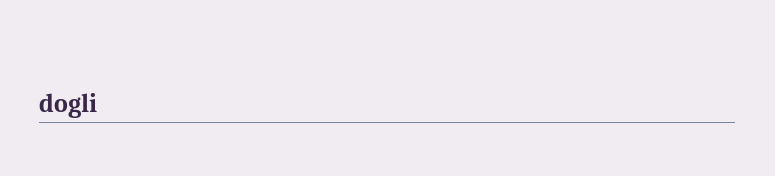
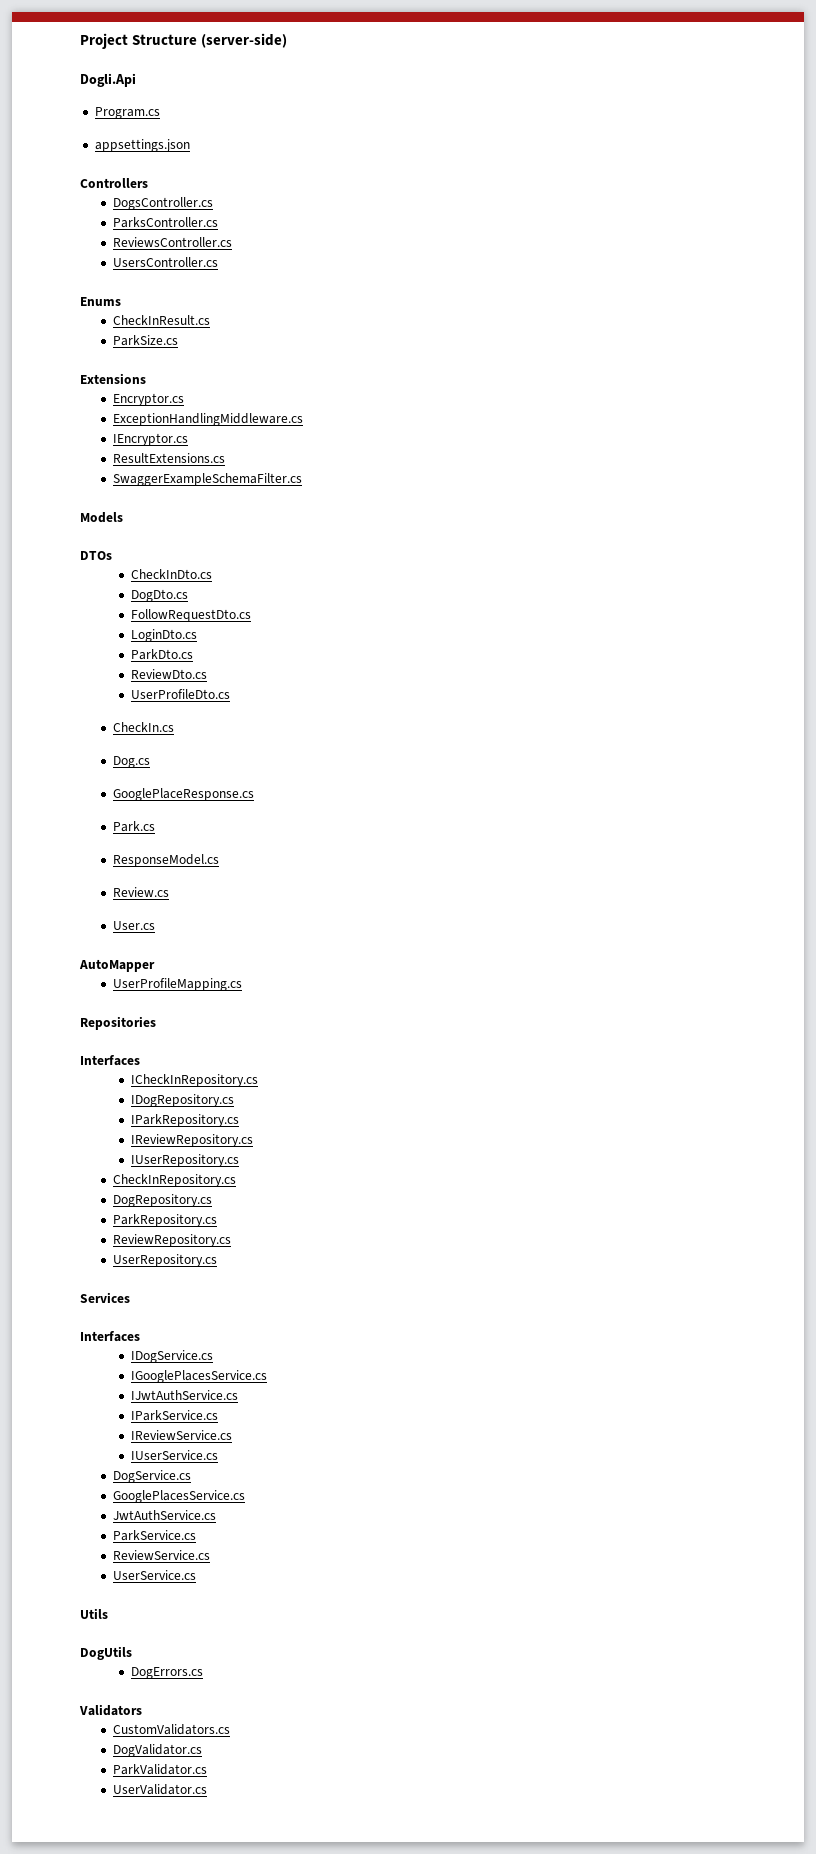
[39,93,97,118] dogli -> [80,33,288,49] [80,73,136,87] [94,107,160,119] [94,139,190,152] [80,178,148,188] [112,197,213,210] [112,217,218,228] [112,237,232,247] [112,257,218,267] [80,297,121,306] [112,315,210,325] [112,335,178,346] [80,373,146,384] [112,393,184,406] [112,413,303,426] [112,433,188,446] [112,453,225,463] [112,473,302,486] [80,512,123,523] [80,551,112,560] [131,569,213,579] [131,589,189,602] [131,609,252,622] [131,629,198,642] [131,649,194,660] [131,669,208,679] [131,689,231,699] [112,722,174,732] [112,756,150,768] [112,788,254,801] [112,821,155,832] [112,854,219,867] [112,887,169,897] [112,921,155,930] [79,959,155,972] [112,978,242,991] [80,1016,156,1030] [80,1055,140,1066] [131,1074,259,1087] [131,1094,235,1107] [131,1114,240,1127] [131,1134,254,1147] [131,1154,240,1167] [112,1174,236,1187] [112,1194,212,1207] [112,1214,217,1227] [112,1234,231,1247] [112,1254,217,1267] [80,1292,130,1303] [80,1331,140,1342] [131,1350,214,1363] [131,1370,268,1383] [131,1390,239,1400] [131,1410,219,1421] [131,1430,233,1440] [131,1450,219,1460] [112,1470,191,1483] [112,1490,245,1503] [112,1510,216,1520] [112,1530,196,1541] [112,1550,210,1560] [112,1570,196,1580] [80,1608,108,1619] [80,1646,132,1660] [131,1667,204,1679] [79,1704,142,1716] [112,1724,230,1735] [112,1744,202,1757] [112,1764,207,1775] [112,1784,207,1795] Project Structure (server-side) // Dogli.Api // Program.cs // appsettings.json // Controllers // DogsController.cs // ParksController.cs // ReviewsController.cs // UsersController.cs // Enums // CheckInResult.cs // ParkSize.cs // Extensions // Encryptor.cs // ExceptionHandlingMiddleware.cs // IEncryptor.cs // ResultExtensions.cs // SwaggerExampleSchemaFilter.cs // Models // DTOs // CheckInDto.cs // DogDto.cs // FollowRequestDto.cs // LoginDto.cs // ParkDto.cs // ReviewDto.cs // UserProfileDto.cs // CheckIn.cs // Dog.cs // GooglePlaceResponse.cs // Park.cs // ResponseModel.cs // Review.cs // User.cs // AutoMapper // UserProfileMapping.cs // Repositories // Interfaces // ICheckInRepository.cs // IDogRepository.cs // IParkRepository.cs // IReviewRepository.cs // IUserRepository.cs // CheckInRepository.cs // DogRepository.cs // ParkRepository.cs // ReviewRepository.cs // UserRepository.cs // Services // Interfaces // IDogService.cs // IGooglePlacesService.cs // IJwtAuthService.cs // IParkService.cs // IReviewService.cs // IUserService.cs // DogService.cs // GooglePlacesService.cs // JwtAuthService.cs // ParkService.cs // ReviewService.cs // UserService.cs // Utils // DogUtils // DogErrors.cs // Validators // CustomValidators.cs // DogValidator.cs // ParkValidator.cs // UserValidator.cs

